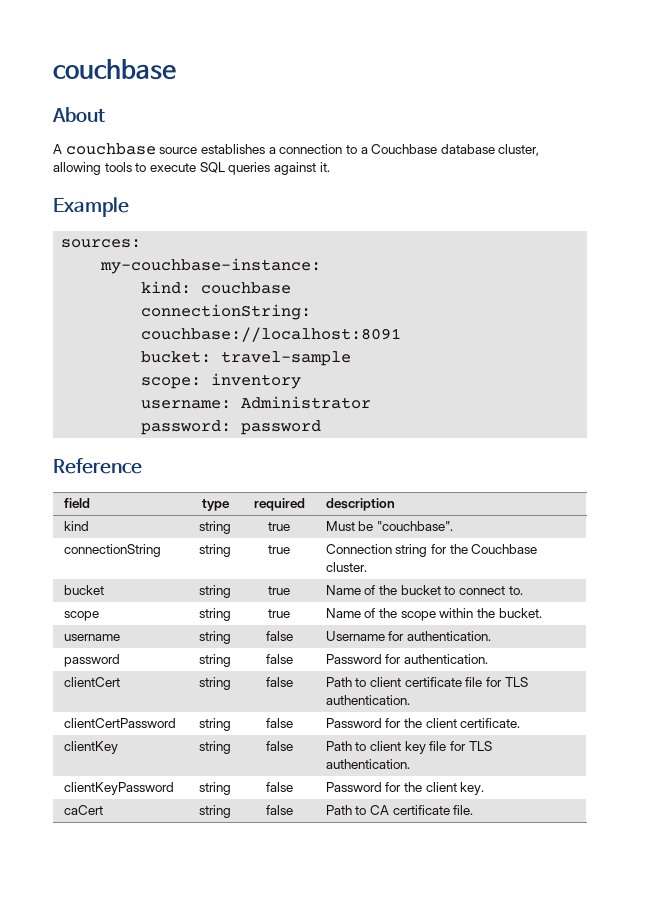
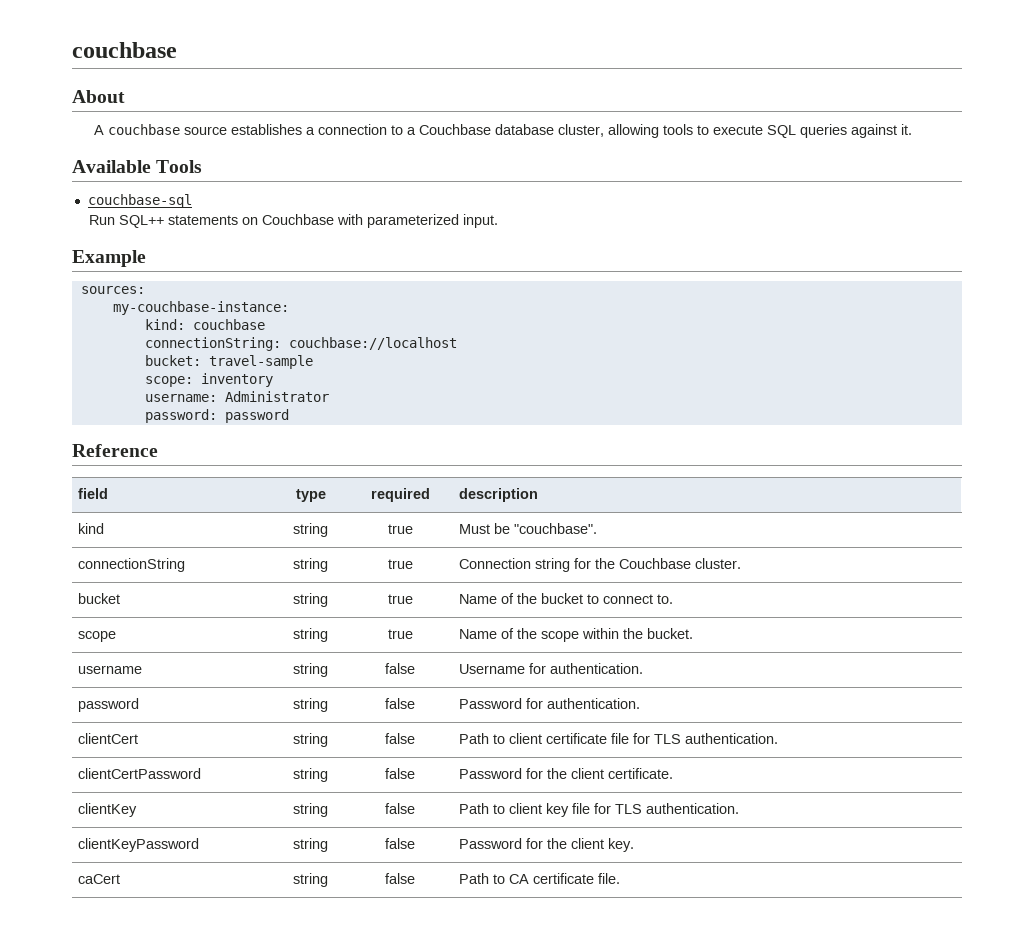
(330, 167) none -> [72,160,203,173] [87,194,192,208] [89,214,499,228] // Available Tools // couchbase-sql // Run SQL++ statements on Couchbase with parameterized input.
[141,327,402,342] couchbase://localhost:8091 -> [288,337,457,350] couchbase://localhost

